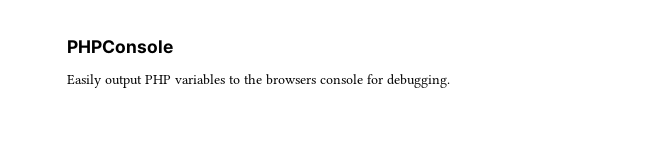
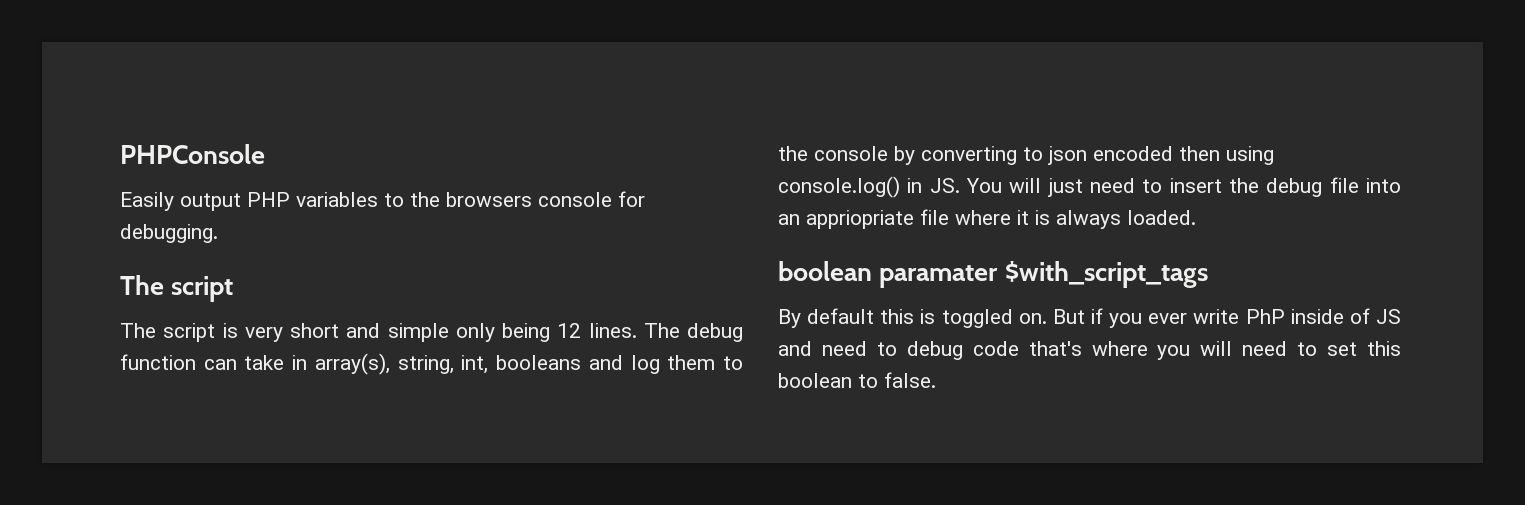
(450, 81) none -> [120,275,234,302] [120,323,743,342] [120,353,744,375] [778,146,1274,165] [778,176,1401,198] [778,209,1196,229] [778,261,1208,288] [778,308,1401,328] [778,341,1401,360] [778,372,936,388] // The script // The script is very short and simple only being 12 lines. The debug function can take in array(s), string, int, booleans and log them to the console by converting to json encoded then using console.log() in JS. You will just need to insert the debug file into an appriopriate file where it is always loaded. // boolean paramater $with_script_tags // By default this is toggled on. But if you ever write PhP inside of JS and need to debug code that's where you will need to set this boolean to false.

